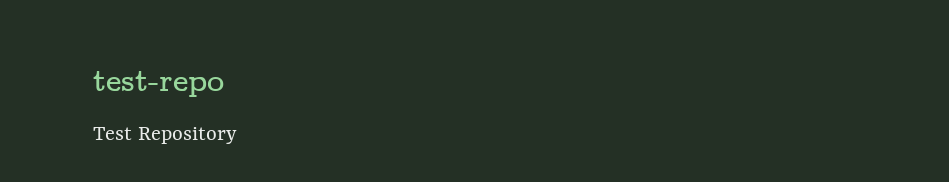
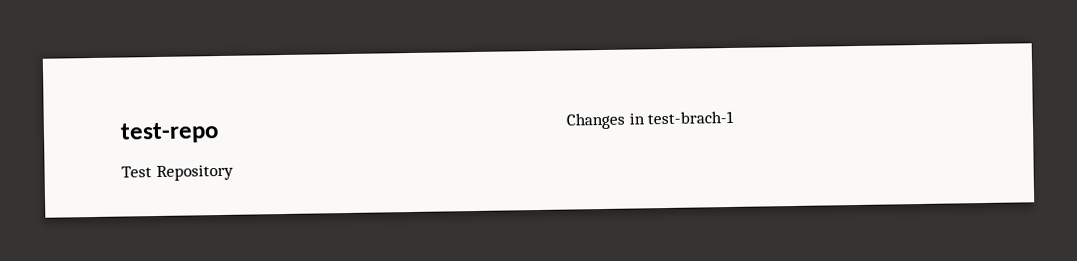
(238, 135) none -> [566,110,735,130] // Changes in test-brach-1

